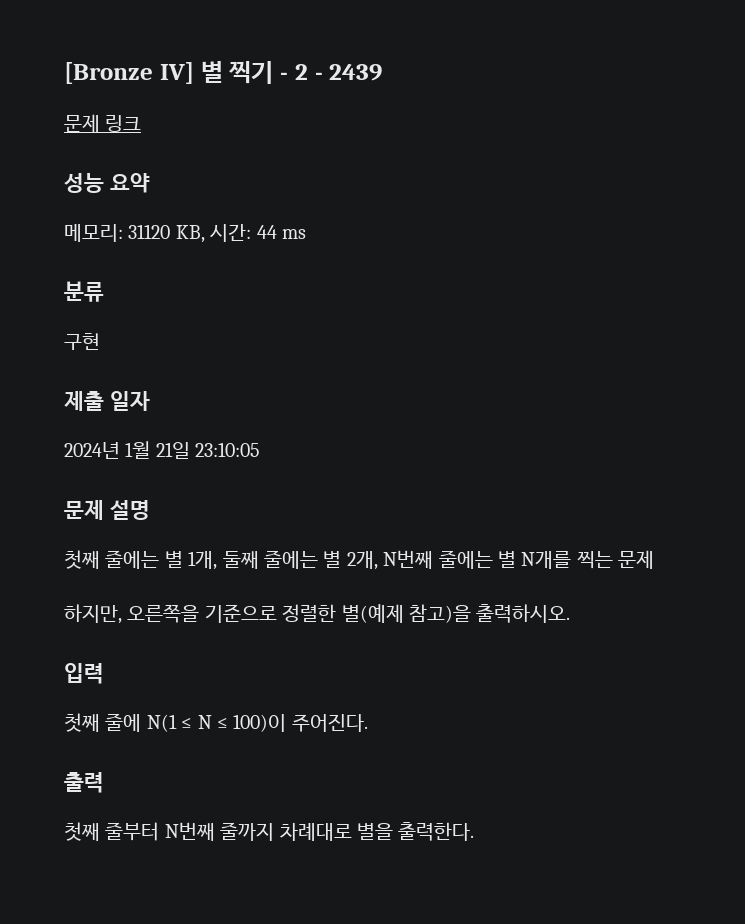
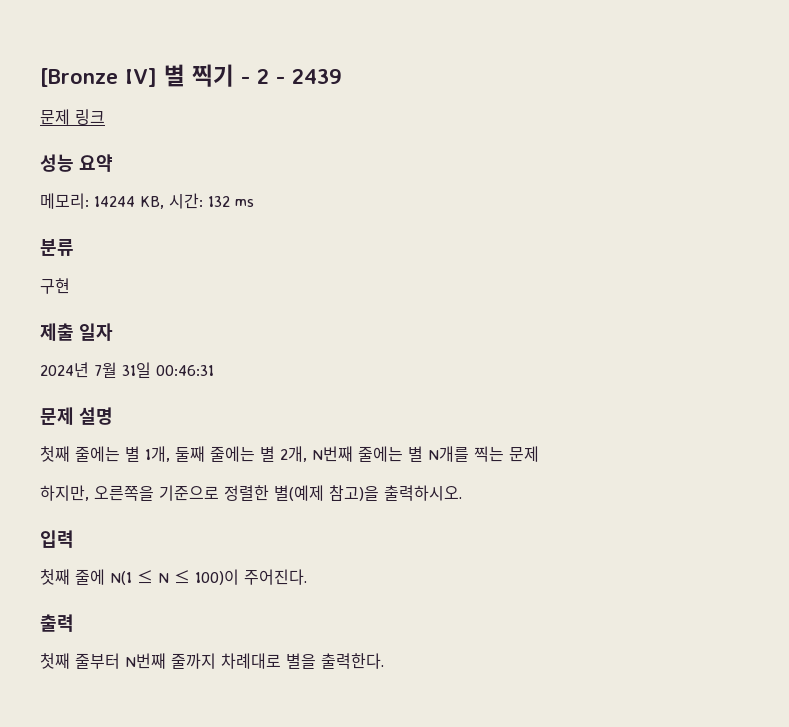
[128,224,171,239] 31120 -> [94,196,135,207] 14244
[256,225,277,239] 44 -> [208,196,230,207] 132
[125,441,261,459] 1월 21일 23:10:05 -> [94,362,214,378] 7월 31일 00:46:31

